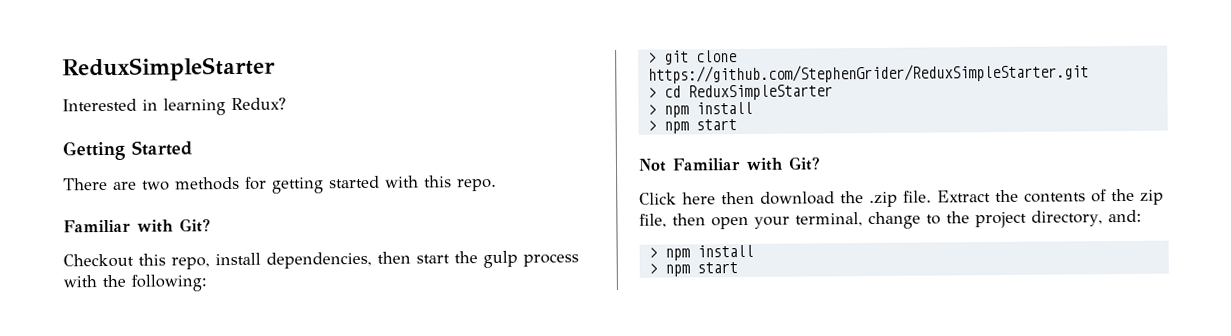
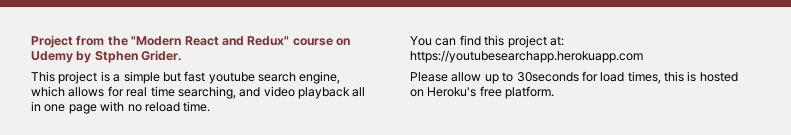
[62,56,276,82] [62,97,286,116] [62,140,193,161] [63,175,497,194] [63,218,211,233] [63,250,579,270] [63,274,207,292] [647,50,737,65] [647,63,1089,84] [647,84,833,101] [647,101,753,118] [647,119,737,134] [638,156,821,172] [639,188,1164,208] [639,209,1142,230] [648,244,754,261] [648,262,738,277] ReduxSimpleStarter // Interested in learning Redux? // Getting Started // There are two methods for getting started with this repo. // Familiar with Git? // Checkout this repo, install dependencies, then start the gulp process with the following: // > git clone https://github.com/StephenGrider/ReduxSimpleStarter.git // > cd ReduxSimpleStarter // > npm install // > npm start // Not Familiar with Git? // Click here then download the .zip file. Extract the contents of the zip file, then open your terminal, change to the project directory, and: // > npm install // > npm start -> [31,35,350,48] [31,50,183,63] [31,71,341,84] [31,86,366,99] [31,101,211,114] [410,35,564,48] [410,50,643,63] [410,71,738,84] [410,86,555,99] Project from the "Modern React and Redux" course on Udemy by Stphen Grider. // This project is a simple but fast youtube search engine, which allows for real time searching, and video playback all in one page with no reload time. // You can find this project at: https://youtubesearchapp.herokuapp.com // Please allow up to 30seconds for load times, this is hosted on Heroku's free platform.

